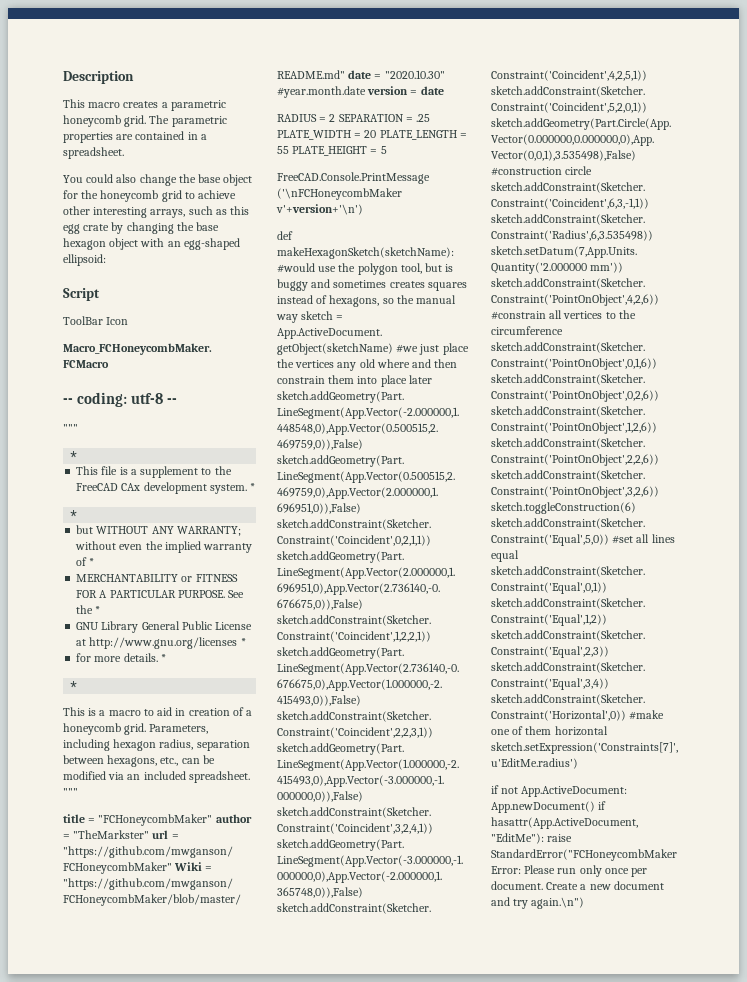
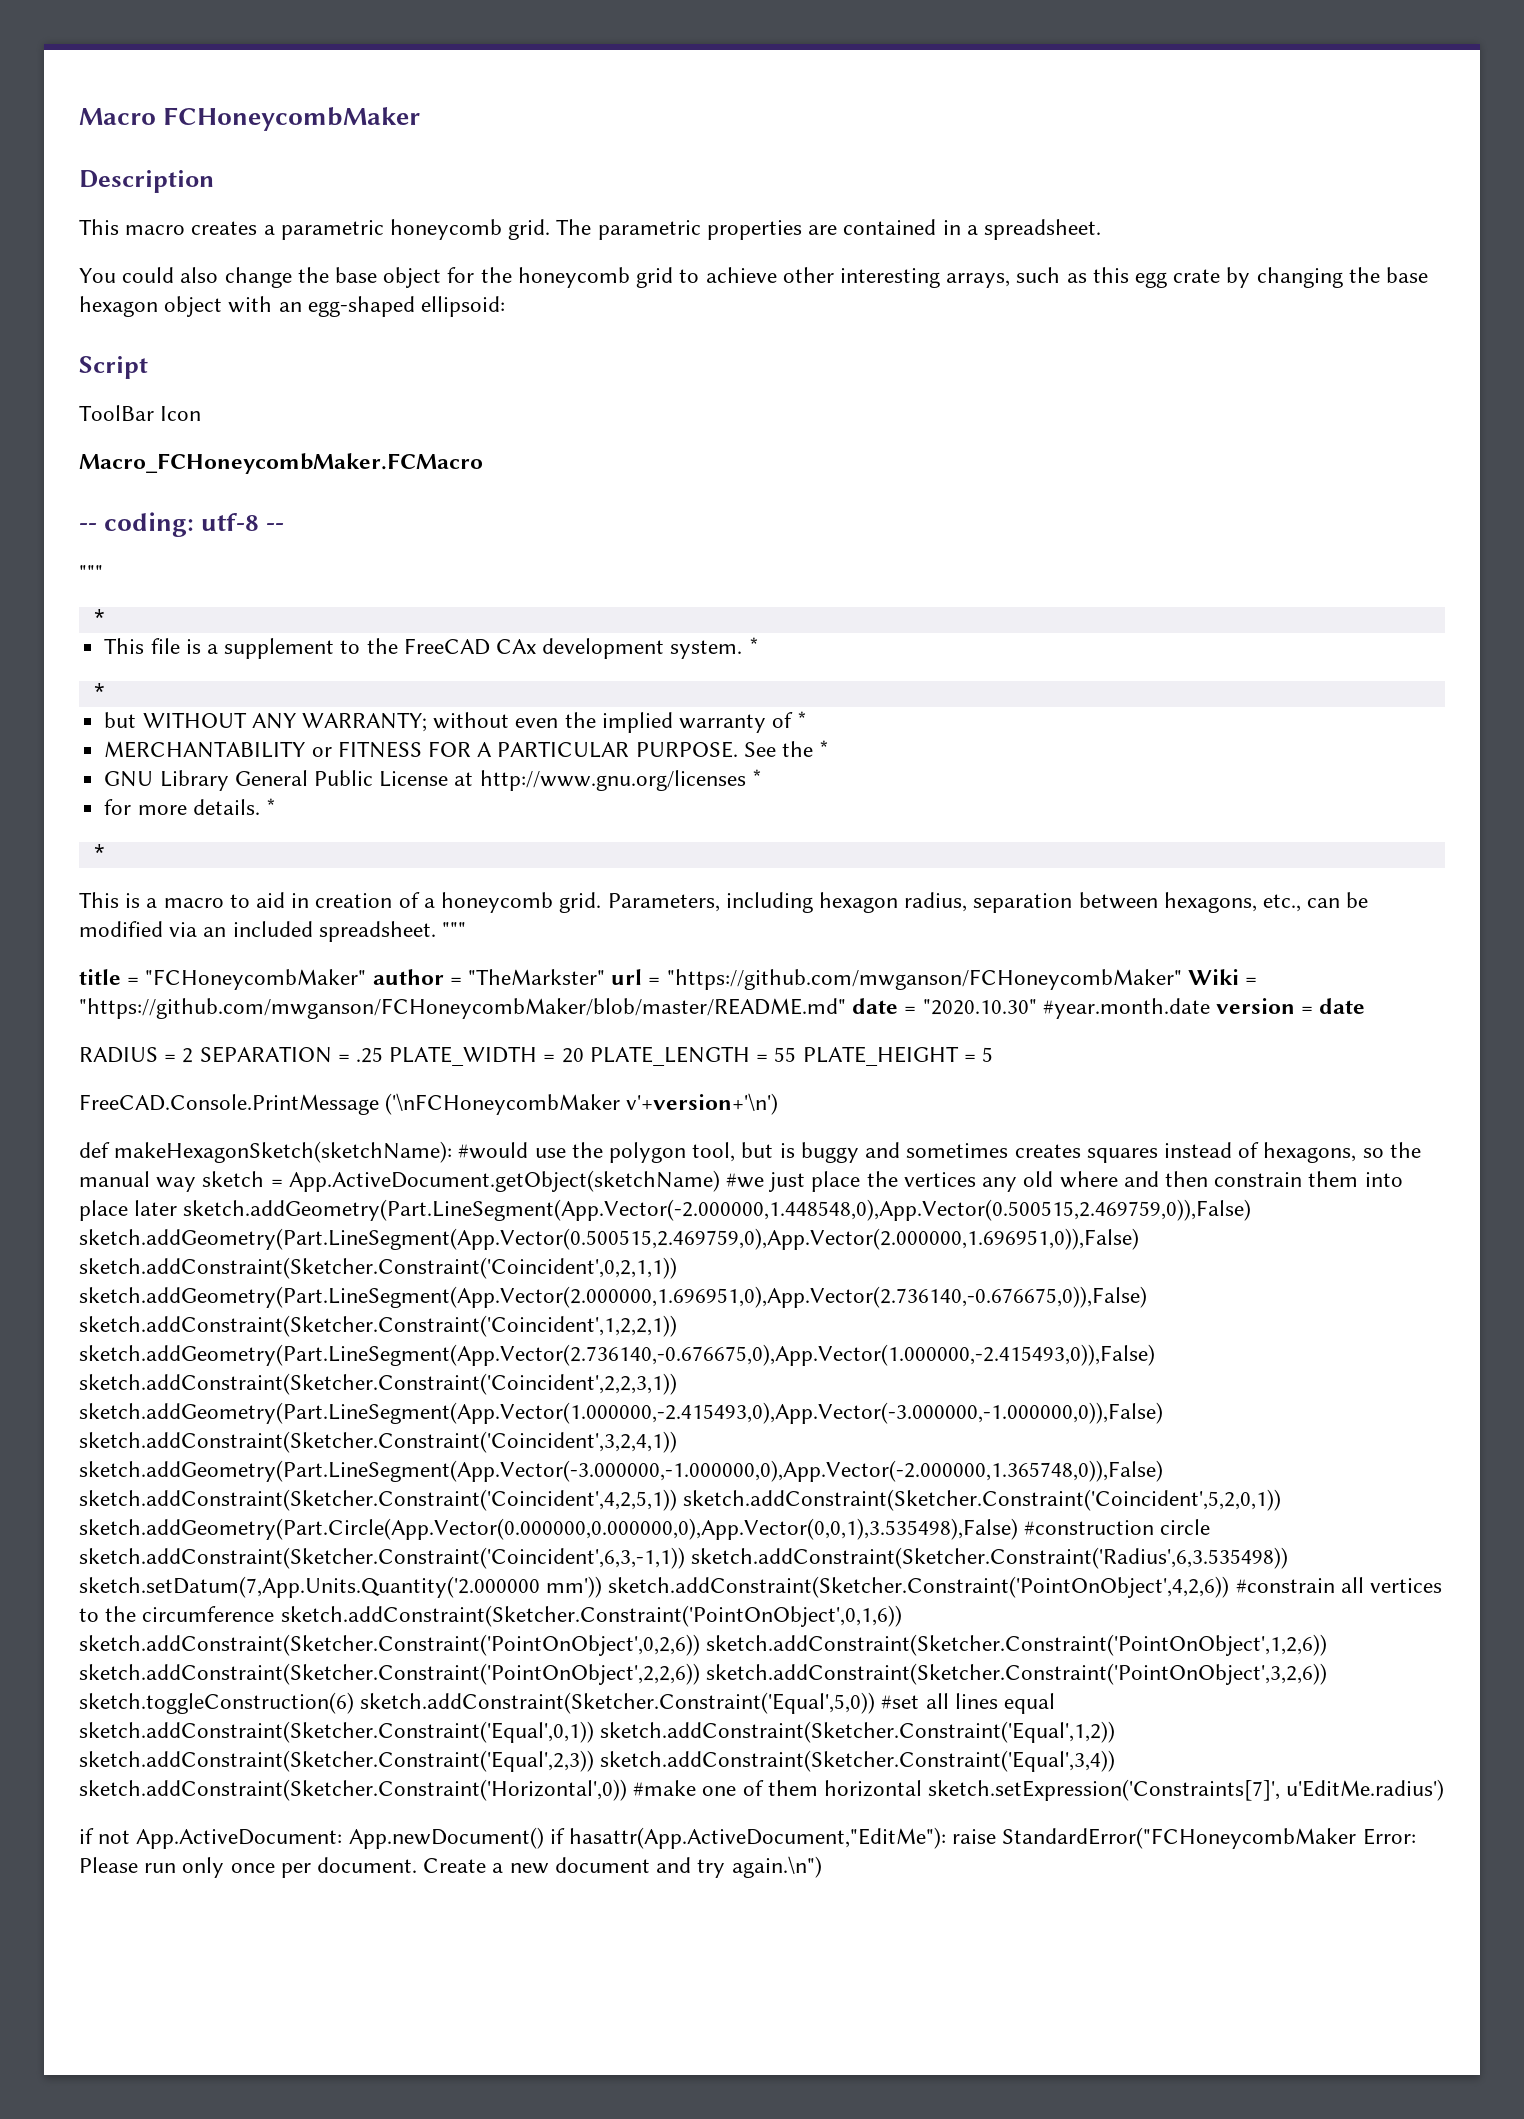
(63, 77) none -> [79,107,421,131] Macro FCHoneycombMaker //

